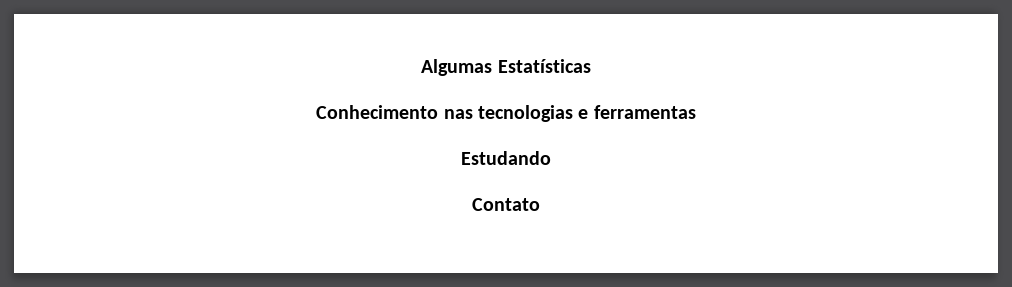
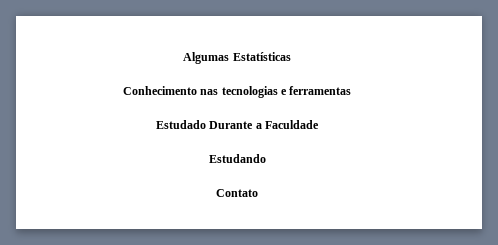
(696, 112) none -> [156,120,319,129] // Estudado Durante a Faculdade

